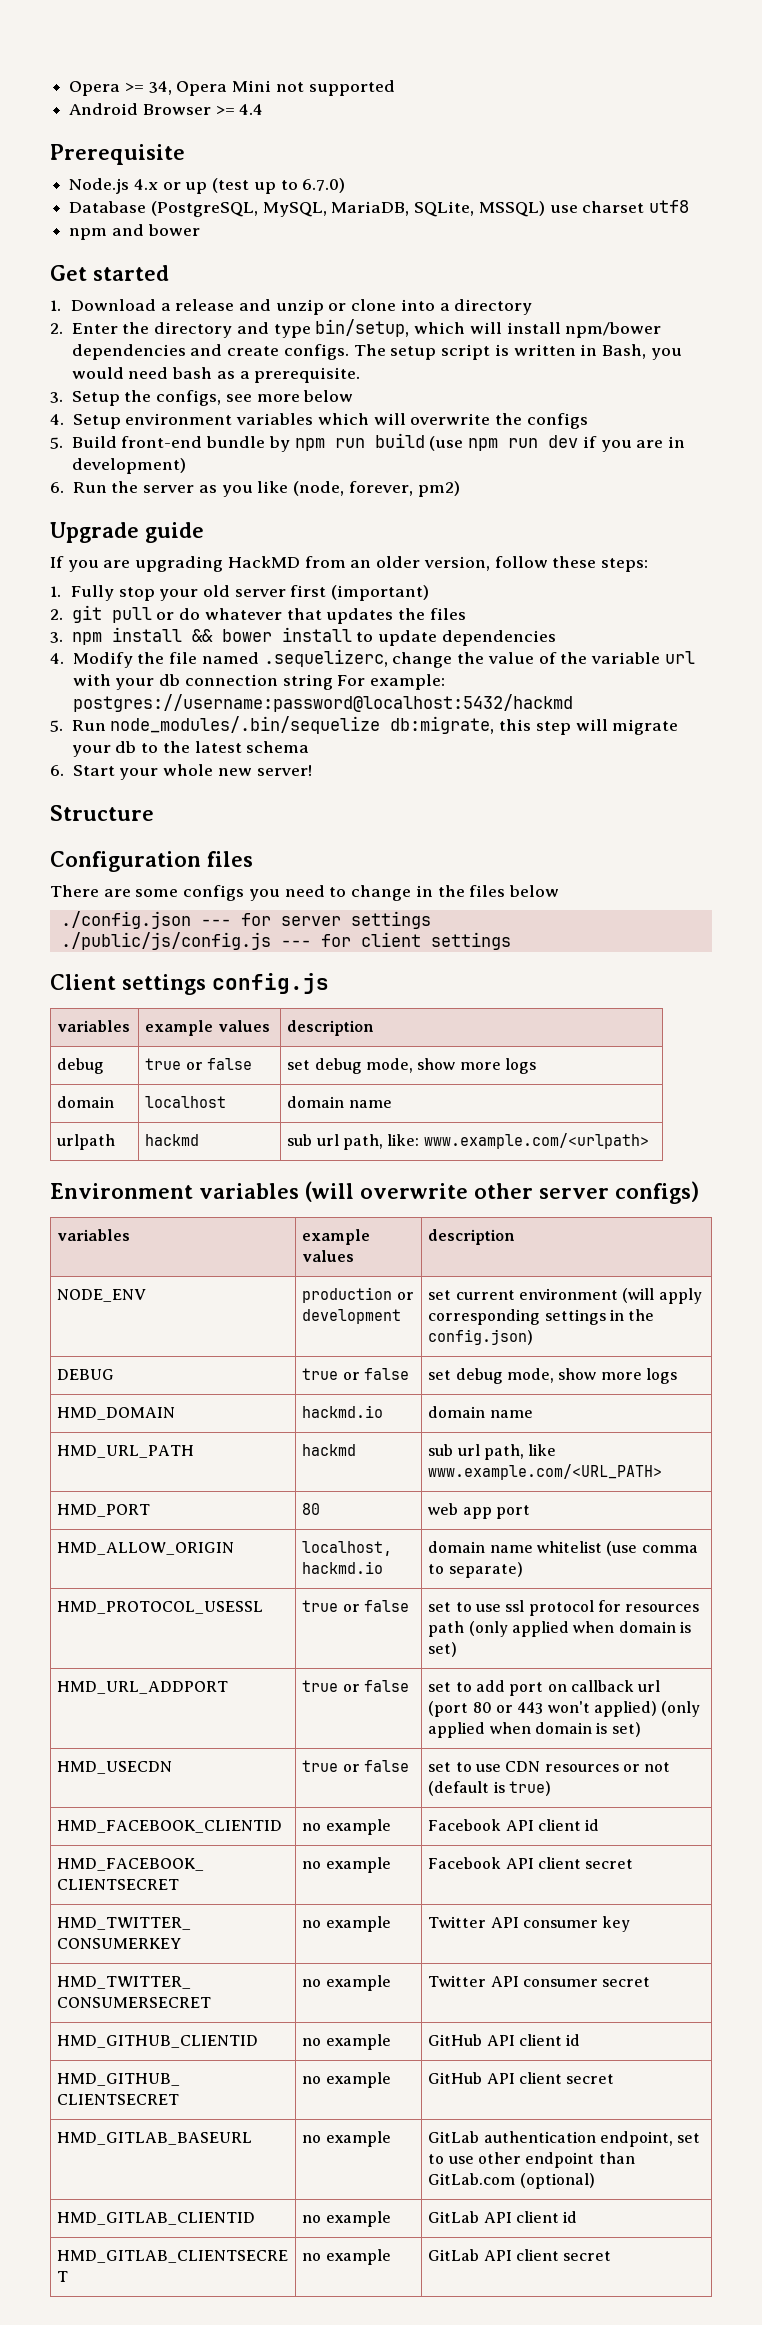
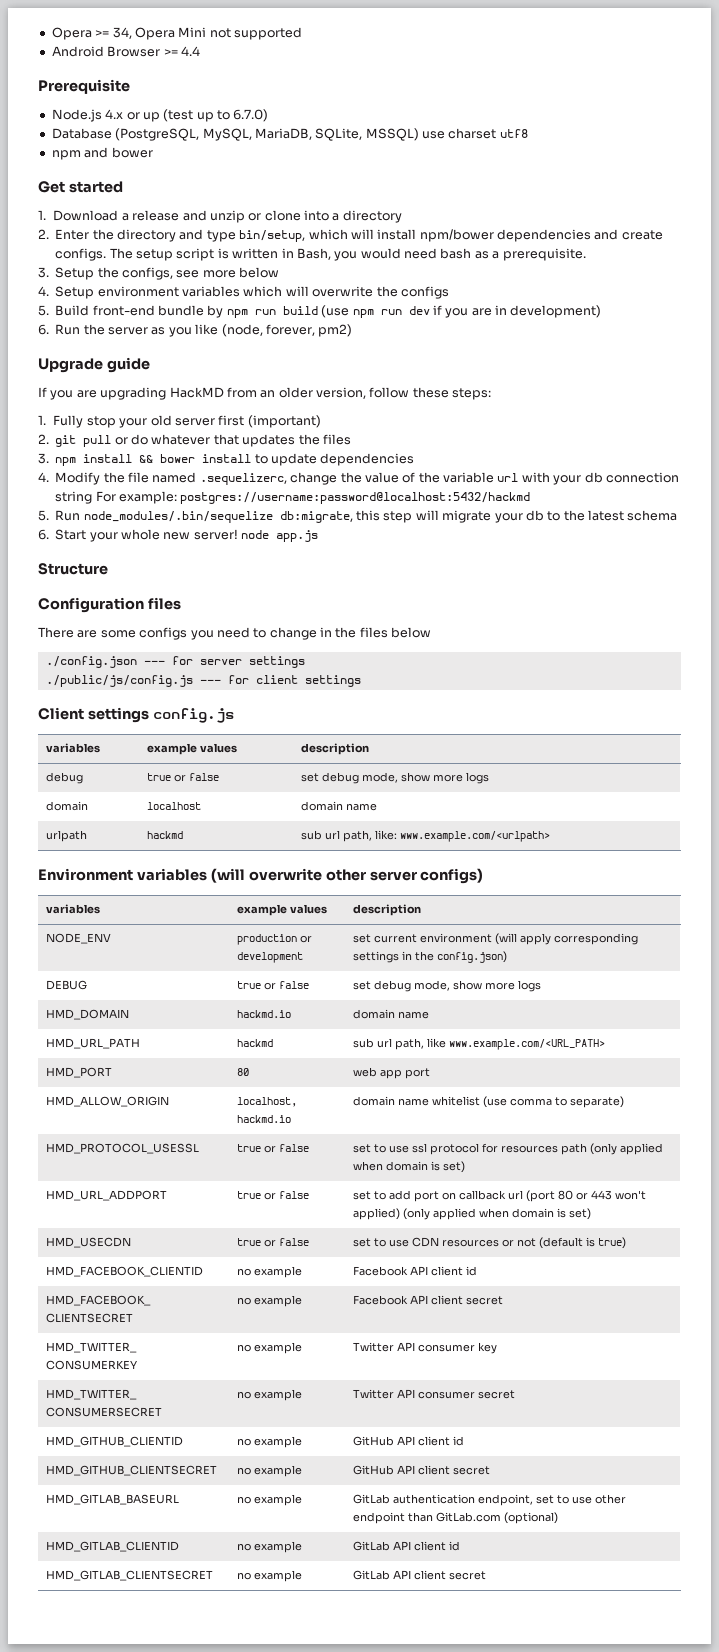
(312, 770) none -> [241,530,319,542] node app.js

